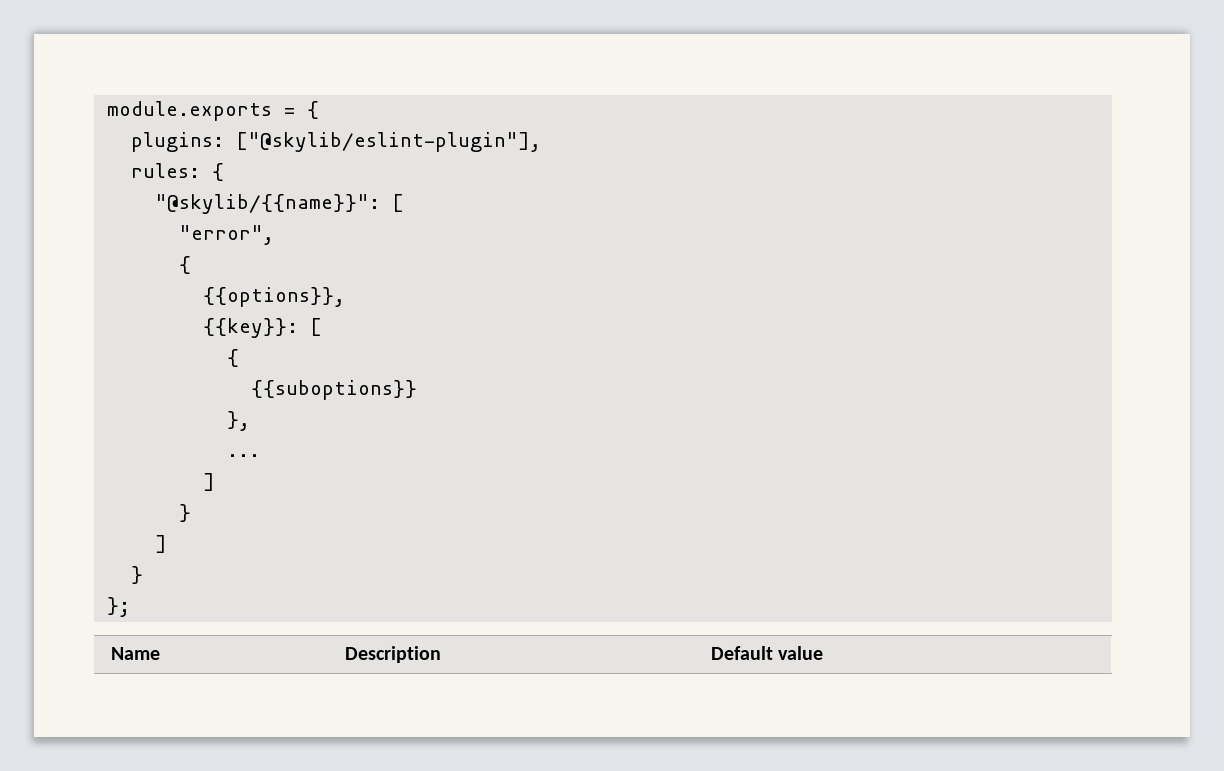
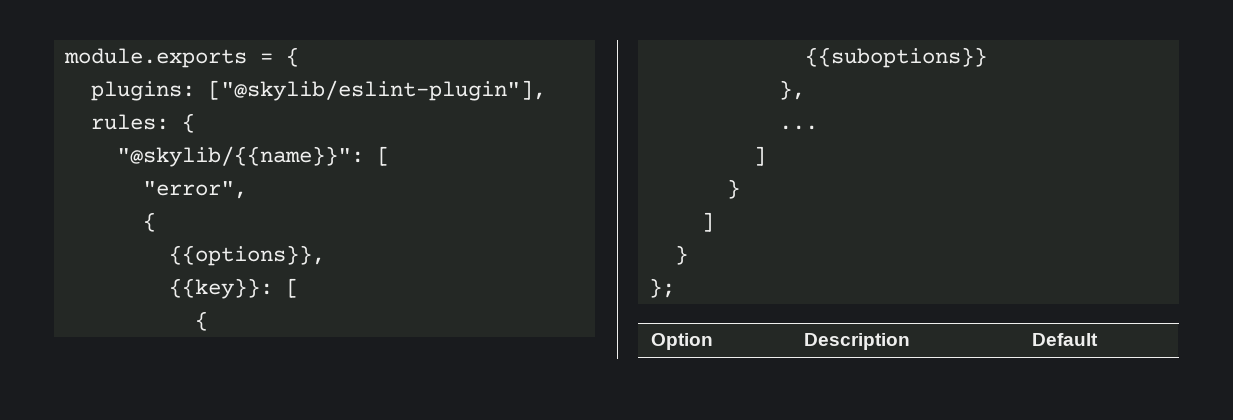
[110,647,160,660] Name -> [650,333,713,350] Option
[777,646,823,660] value -> (1098, 339) none

